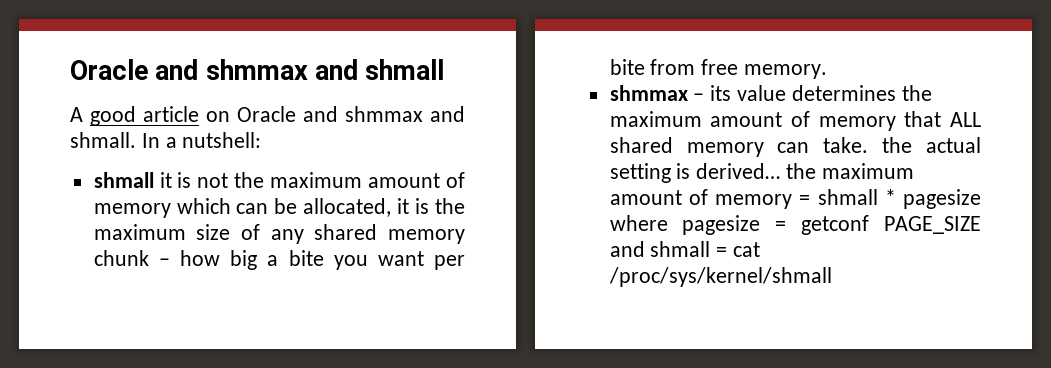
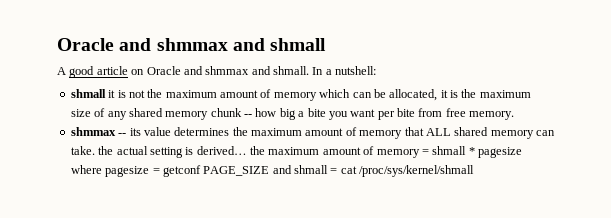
[158,258,170,266] – -> [244,114,252,117] --
[693,93,705,101] – -> [118,133,127,136] --

